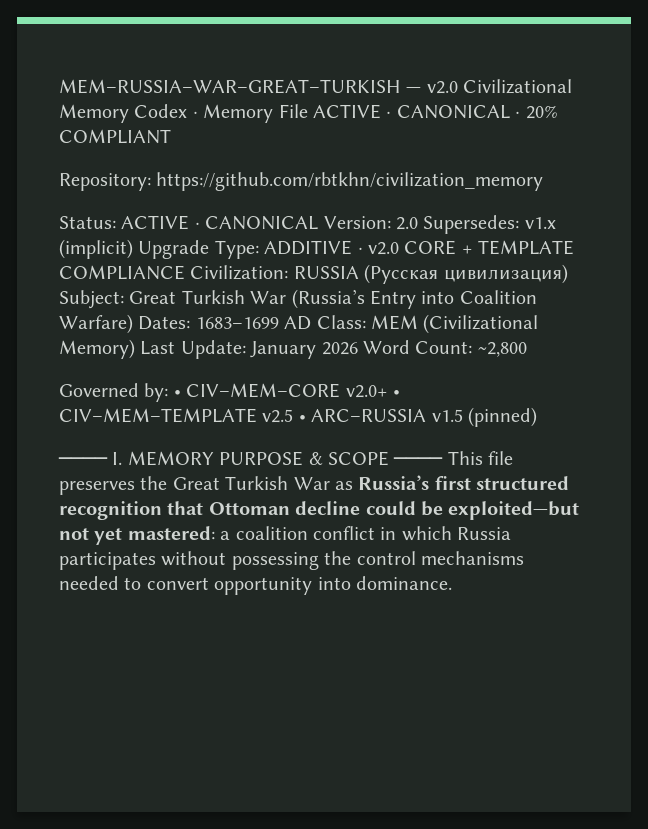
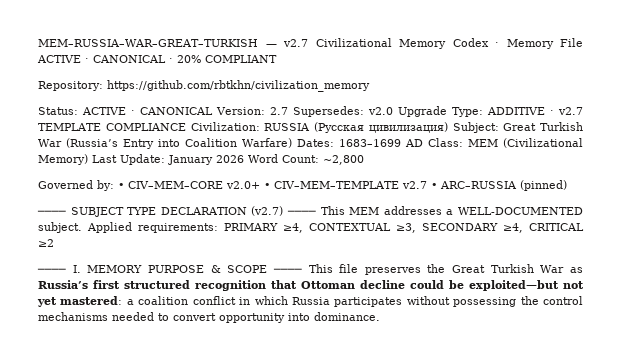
[426,81,458,94] v2.0 -> [283,39,308,47] v2.7
[396,215,556,234] [59,239,133,259] 2.0 Supersedes: v1.x (implicit) -> [270,106,393,117] 2.7 Supersedes: v2.0
[368,240,473,255] v2.0 CORE + -> [558,107,583,115] v2.7
[262,409,294,423] v2.5 -> [402,181,427,189] v2.7
[431,409,463,422] v1.5 -> (517, 185) none
(537, 417) none -> [37,206,584,217] [38,222,584,233] [38,239,54,247] // ──── SUBJECT TYPE DECLARATION (v2.7) ──── This MEM addresses a WELL-DOCUMENTED subject. Applied requirements: PRIMARY ≥4, CONTEXTUAL ≥3, SECONDARY ≥4, CRITICAL ≥2

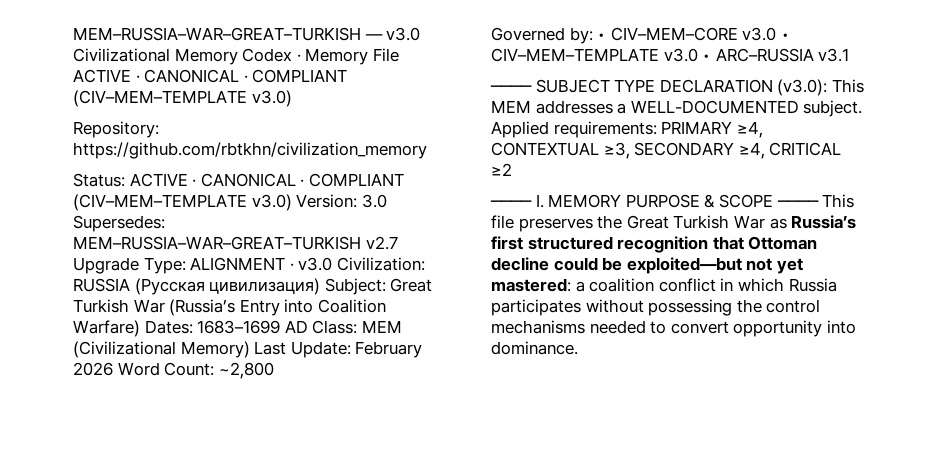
[283,39,308,47] v2.7 -> [386,27,421,41] v3.0
[177,55,277,63] 20% COMPLIANT -> [252,69,348,83] [73,90,292,107] COMPLIANT (CIV–MEM–TEMPLATE v3.0)
[216,106,583,117] [38,123,186,131] Version: 2.7 Supersedes: v2.0 Upgrade Type: ADDITIVE · v2.7 TEMPLATE COMPLIANCE -> [300,173,404,187] [73,194,387,211] [73,215,165,232] [73,236,398,250] [73,257,333,274] · COMPLIANT (CIV–MEM–TEMPLATE v3.0) Version: 3.0 Supersedes: MEM–RUSSIA–WAR–GREAT–TURKISH v2.7 Upgrade Type: ALIGNMENT · v3.0
[168,155,213,165] January -> [355,341,423,358] February
[226,181,260,189] v2.0+ -> [742,27,777,41] v3.0
[402,181,427,189] v2.7 -> [663,48,698,62] v3.0
[520,180,567,191] (pinned) -> [818,48,850,62] v3.1
[251,206,316,216] (v2.7) ──── -> [777,79,828,96] (v3.0):

